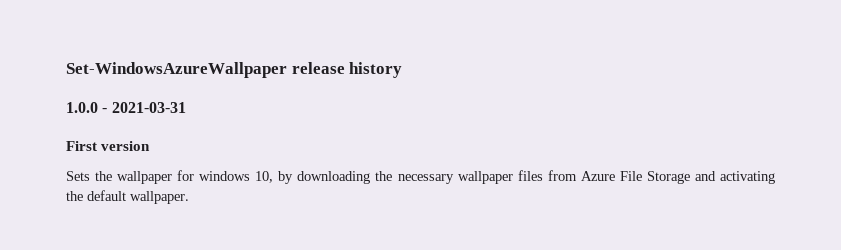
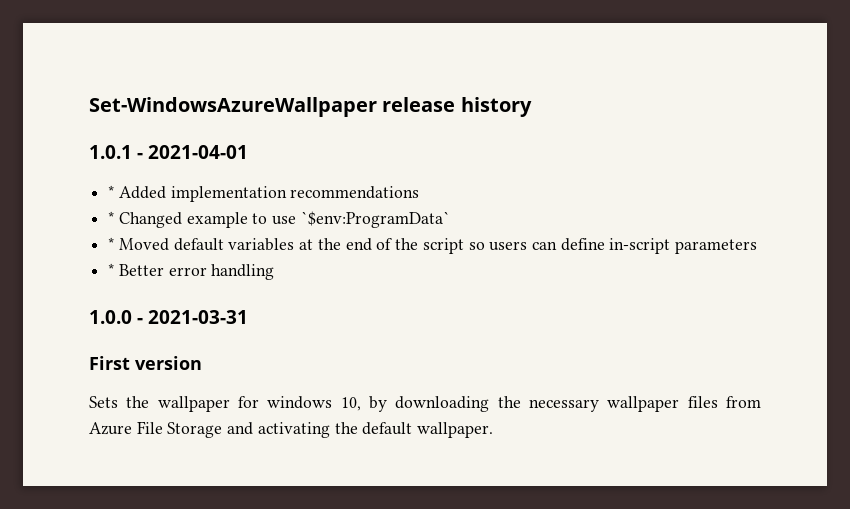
(403, 70) none -> [89,145,248,159] [108,185,420,202] [108,211,450,228] [108,237,758,254] [108,263,275,280] // 1.0.1 - 2021-04-01 // * Added implementation recommendations // * Changed example to use `$env:ProgramData` // * Moved default variables at the end of the script so users can define in-script parameters // * Better error handling

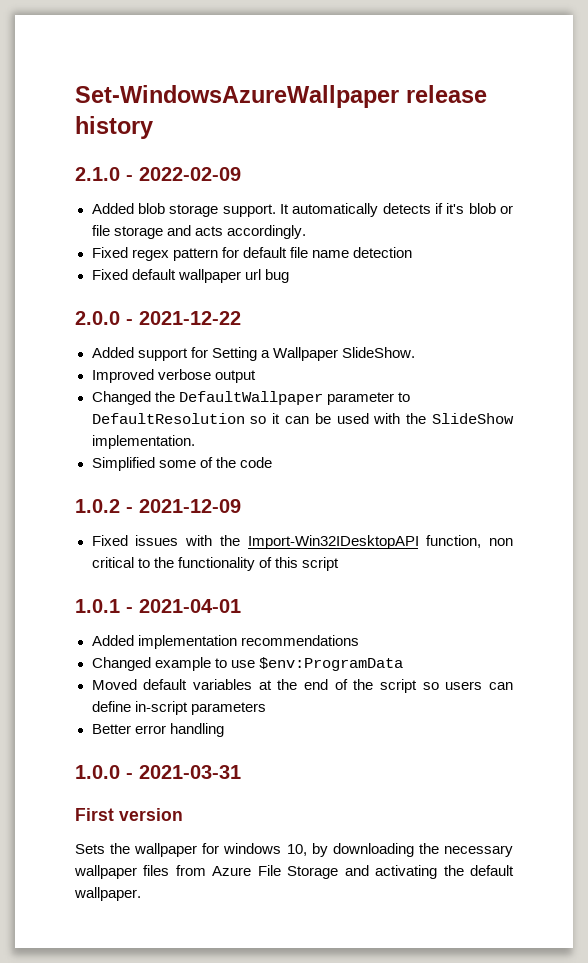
(532, 107) none -> [75,167,241,181] [91,203,514,217] [91,225,306,239] [91,247,412,261] [91,269,289,283] [75,311,241,325] [91,347,415,361] [91,369,256,383] [91,391,410,405] [91,413,514,424] [91,435,195,449] [91,457,272,471] [75,499,241,513] [91,535,513,549] [91,557,339,571] // 2.1.0 - 2022-02-09 // Added blob storage support. It automatically detects if it's blob or file storage and acts accordingly. // Fixed regex pattern for default file name detection // Fixed default wallpaper url bug // 2.0.0 - 2021-12-22 // Added support for Setting a Wallpaper SlideShow. // Improved verbose output // Changed the DefaultWallpaper parameter to DefaultResolution so it can be used with the SlideShow implementation. // Simplified some of the code // 1.0.2 - 2021-12-09 // Fixed issues with the Import-Win32IDesktopAPI function, non critical to the functionality of this script
[108,185,115,198] * -> (241, 606) none
[108,211,115,224] * -> (359, 640) none
[300,211,450,228] [108,237,115,250] `$env:ProgramData` // * -> [258,657,403,671] $env:ProgramData //
[108,263,115,276] * -> (266, 708) none

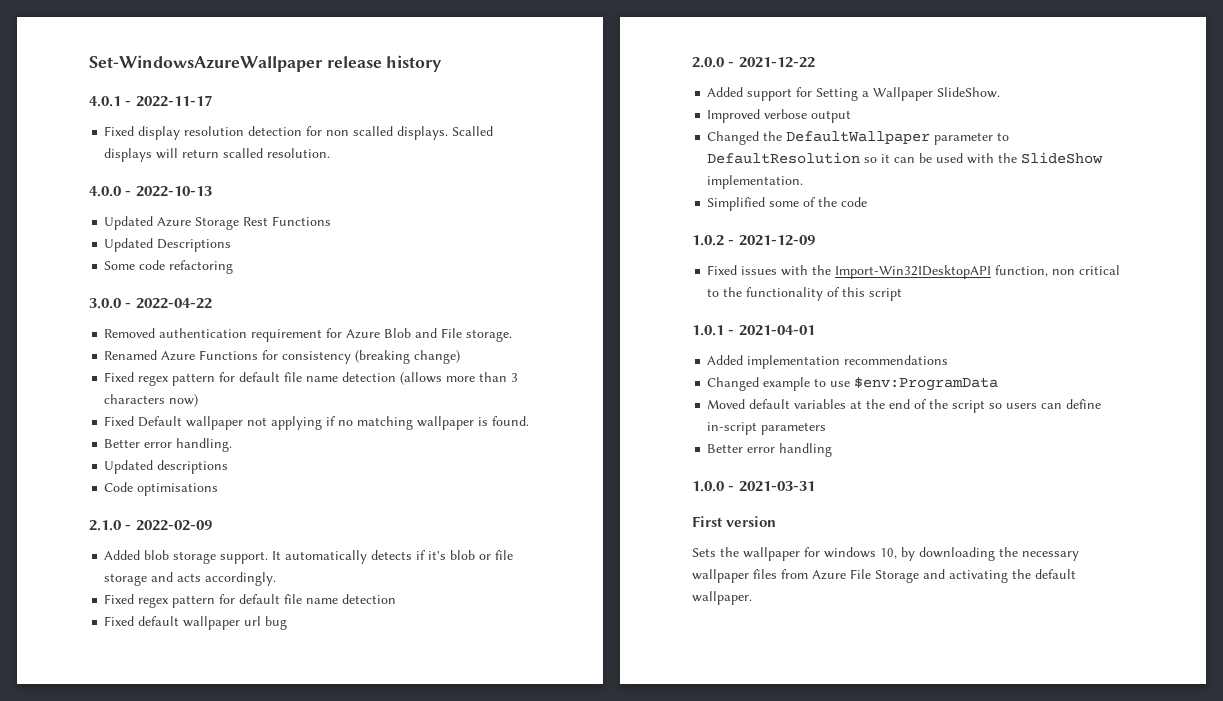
(153, 127) none -> [89,95,212,107] [104,126,494,140] [104,148,331,162] [89,186,212,197] [104,216,332,230] [104,238,232,252] [104,260,234,274] [89,298,212,309] [104,328,513,342] [104,350,461,364] [104,372,519,386] [104,394,199,407] [104,416,530,430] [104,438,233,452] [104,460,229,474] [104,482,219,496] // 4.0.1 - 2022-11-17 // Fixed display resolution detection for non scalled displays. Scalled displays will return scalled resolution. // 4.0.0 - 2022-10-13 // Updated Azure Storage Rest Functions // Updated Descriptions // Some code refactoring // 3.0.0 - 2022-04-22 // Removed authentication requirement for Azure Blob and File storage. // Renamed Azure Functions for consistency (breaking change) // Fixed regex pattern for default file name detection (allows more than 3 characters now) // Fixed Default wallpaper not applying if no matching wallpaper is found. // Better error handling. // Updated descriptions // Code optimisations

